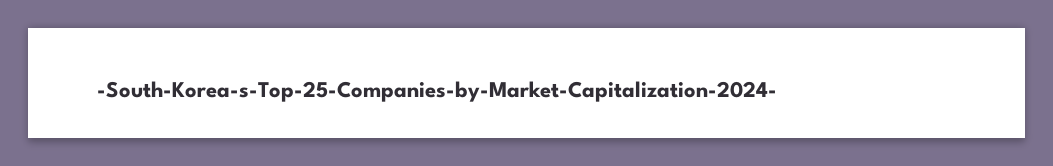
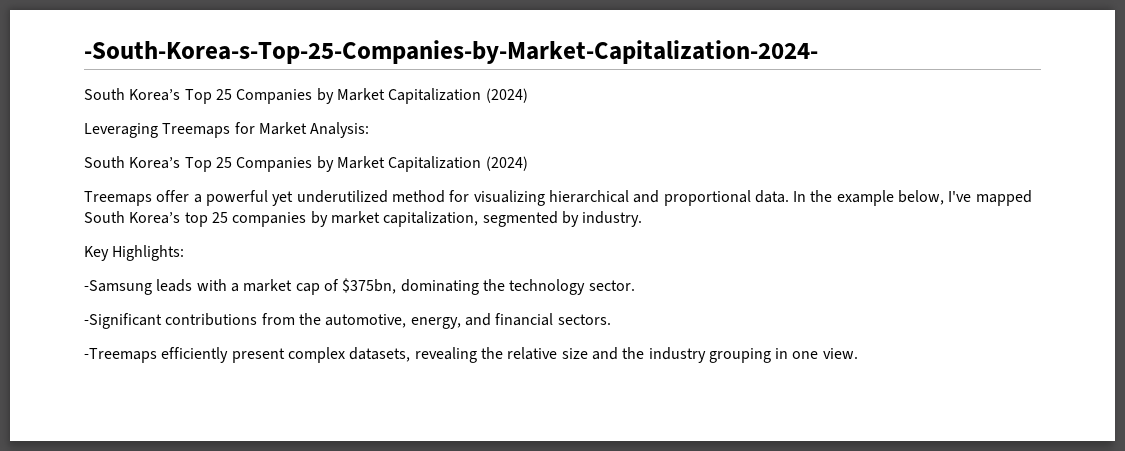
(777, 91) none -> [84,88,528,104] [84,122,370,138] [84,156,528,172] [84,190,1032,206] [84,211,643,227] [84,245,185,261] [84,278,635,295] [84,313,611,329] [84,347,858,363] // South Korea’s Top 25 Companies by Market Capitalization (2024) // Leveraging Treemaps for Market Analysis: // South Korea’s Top 25 Companies by Market Capitalization (2024) // Treemaps offer a powerful yet underutilized method for visualizing hierarchical and proportional data. In the example below, I've mapped South Korea’s top 25 companies by market capitalization, segmented by industry. // Key Highlights: // -Samsung leads with a market cap of $375bn, dominating the technology sector. // -Significant contributions from the automotive, energy, and financial sectors. // -Treemaps efficiently present complex datasets, revealing the relative size and the industry grouping in one view.

